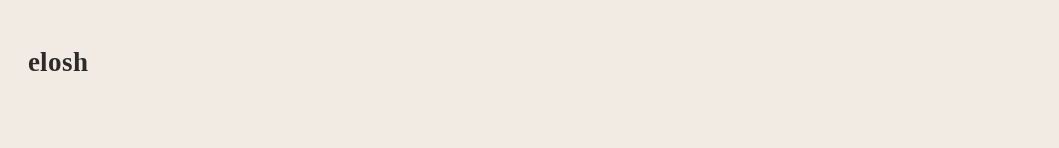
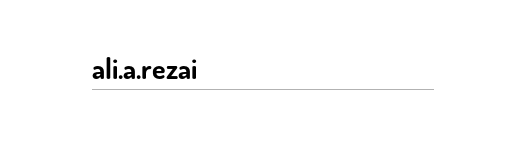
[28,52,88,71] elosh -> [92,57,197,79] ali.a.rezai

